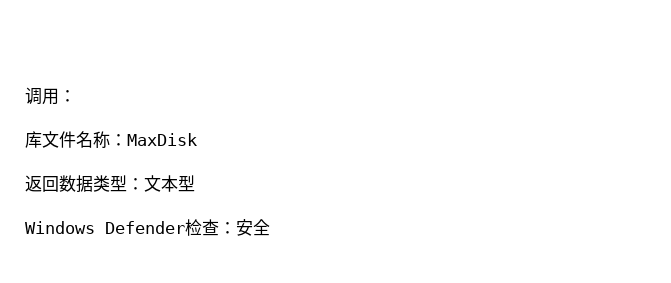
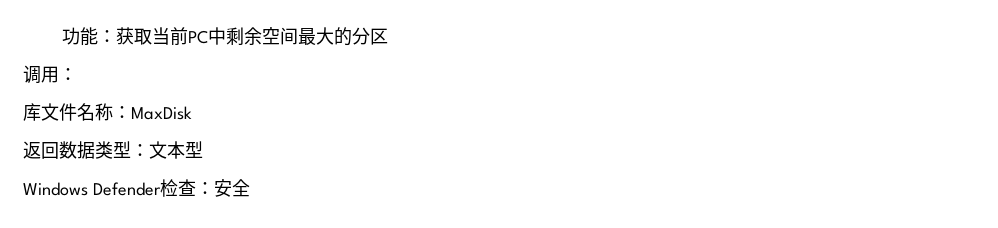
(25, 96) none -> [62,27,389,46] 功能：获取当前PC中剩余空间最大的分区 //

